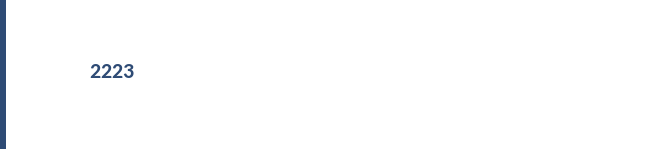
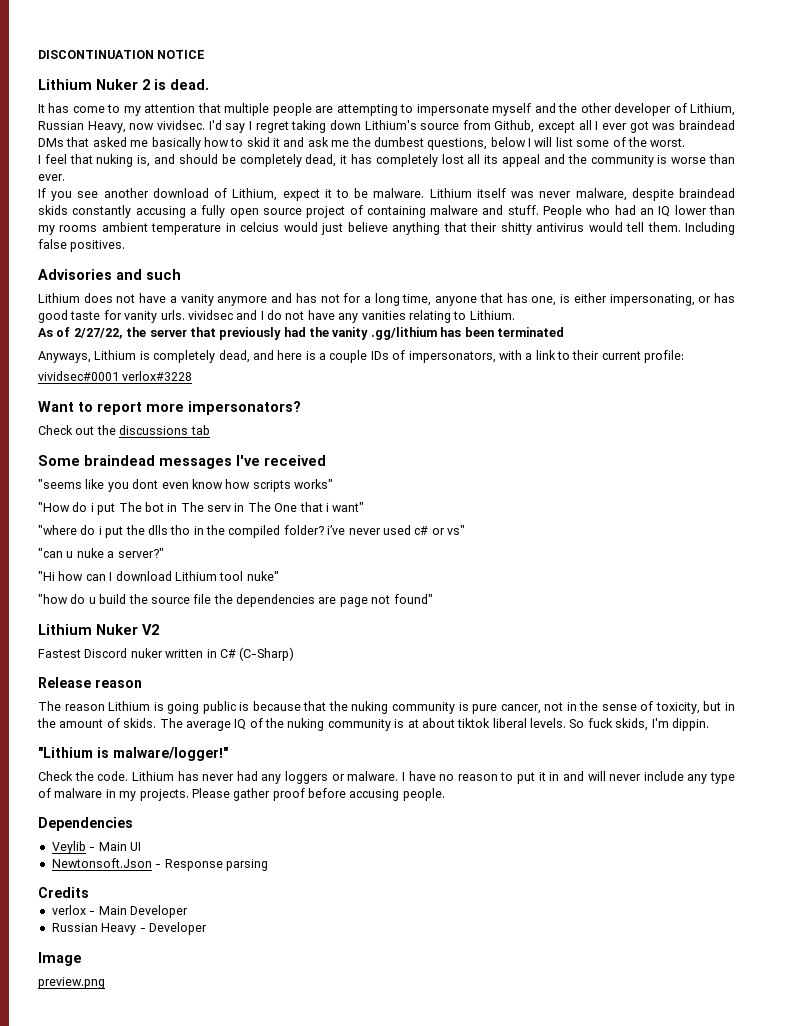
[90,64,134,78] 2223 -> [38,50,205,59] [38,79,209,90] [38,103,736,116] [38,120,735,133] [38,137,686,150] [38,154,736,167] [38,174,65,181] [38,188,735,201] [38,205,735,218] [38,222,736,235] [38,239,126,252] [38,269,181,280] [38,293,736,306] [38,310,515,323] [38,327,564,340] [38,350,685,363] [38,371,193,381] [38,401,301,415] [38,425,210,435] [38,455,326,469] [38,479,333,492] [38,502,365,515] [38,525,465,538] [38,548,164,558] [38,571,279,581] [38,594,433,607] [38,624,159,635] [38,647,295,661] [38,677,142,688] [38,701,735,714] [37,718,709,731] [38,747,228,761] [38,771,735,784] [38,788,445,801] [38,817,133,831] [51,841,141,854] [51,858,268,871] [38,887,89,898] [51,905,188,918] [51,922,207,935] [38,952,82,966] [38,977,105,989] DISCONTINUATION NOTICE // Lithium Nuker 2 is dead. // It has come to my attention that multiple people are attempting to impersonate myself and the other developer of Lithium, Russian Heavy, now vividsec. I'd say I regret taking down Lithium's source from Github, except all I ever got was braindead DMs that asked me basically how to skid it and ask me the dumbest questions, below I will list some of the worst. // I feel that nuking is, and should be completely dead, it has completely lost all its appeal and the community is worse than ever. // If you see another download of Lithium, expect it to be malware. Lithium itself was never malware, despite braindead skids constantly accusing a fully open source project of containing malware and stuff. People who had an IQ lower than my rooms ambient temperature in celcius would just believe anything that their shitty antivirus would tell them. Including false positives. // Advisories and such // Lithium does not have a vanity anymore and has not for a long time, anyone that has one, is either impersonating, or has good taste for vanity urls. vividsec and I do not have any vanities relating to Lithium. // As of 2/27/22, the server that previously had the vanity .gg/lithium has been terminated // Anyways, Lithium is completely dead, and here is a couple IDs of impersonators, with a link to their current profile: // vividsec#0001 verlox#3228 // Want to report more impersonators? // Check out the discussions tab // Some braindead messages I've received // "seems like you dont even know how scripts works" // "How do i put The bot in The serv in The One that i want" // "where do i put the dlls tho in the compiled folder? i’ve never used c# or vs" // "can u nuke a server?" // "Hi how can I download Lithium tool nuke" // "how do u build the source file the dependencies are page not found" // Lithium Nuker V2 // Fastest Discord nuker written in C# (C-Sharp) // Release reason // The reason Lithium is going public is because that the nuking community is pure cancer, not in the sense of toxicity, but in the amount of skids. The average IQ of the nuking community is at about tiktok liberal levels. So fuck skids, I'm dippin. // "Lithium is malware/logger!" // Check the code. Lithium has never had any loggers or malware. I have no reason to put it in and will never include any type of malware in my projects. Please gather proof before accusing people. // Dependencies // Veylib - Main UI // Newtonsoft.Json - Response parsing // Credits // verlox - Main Developer // Russian Heavy - Developer // Image // preview.png

